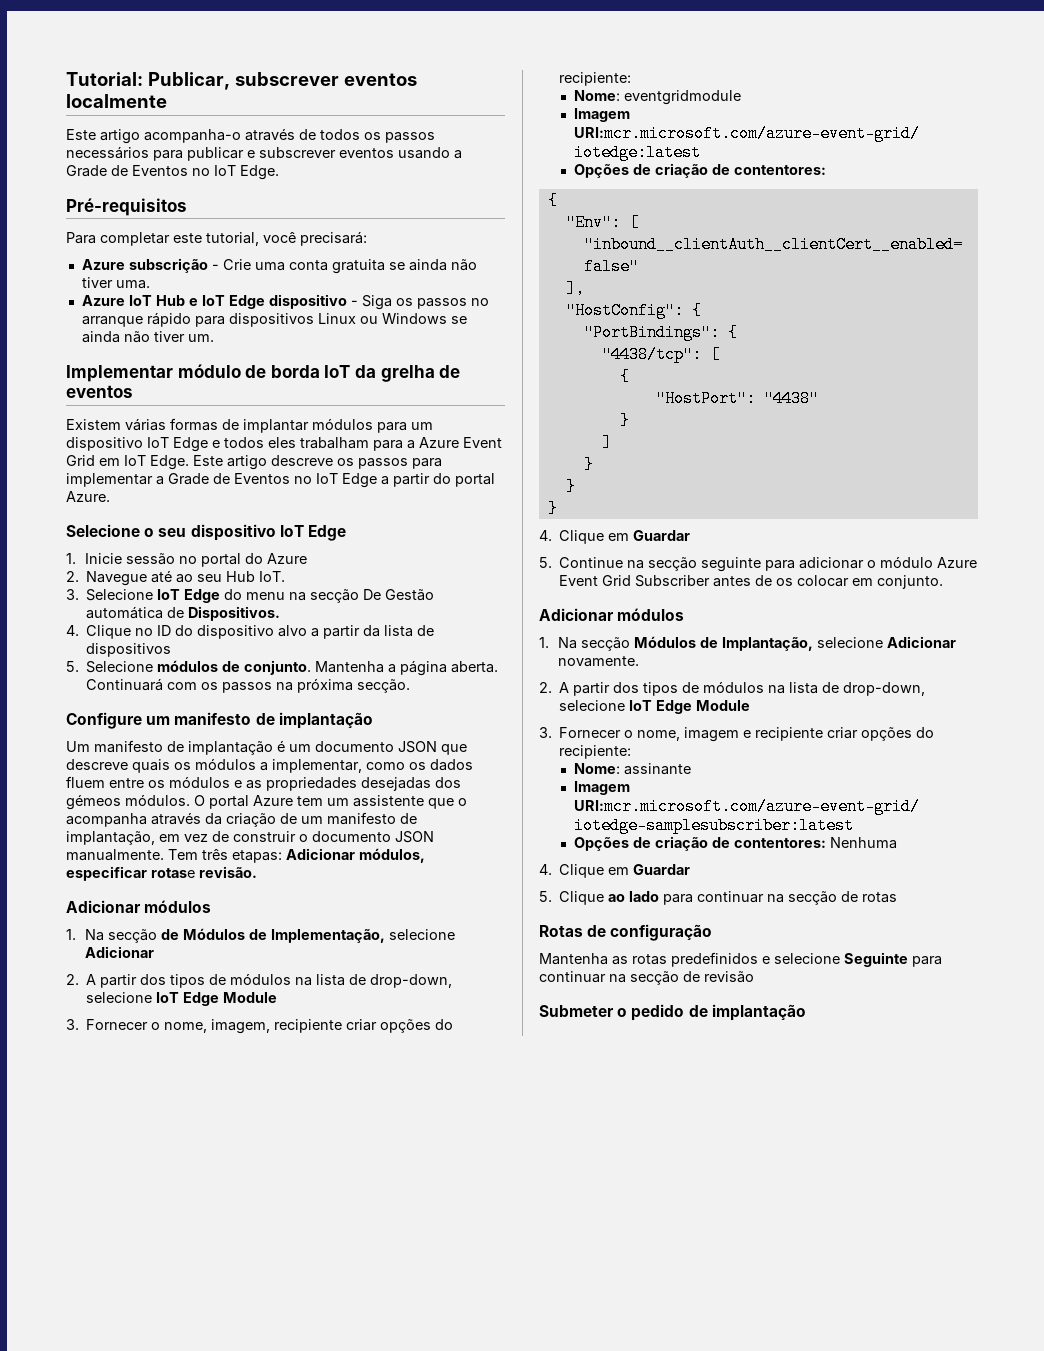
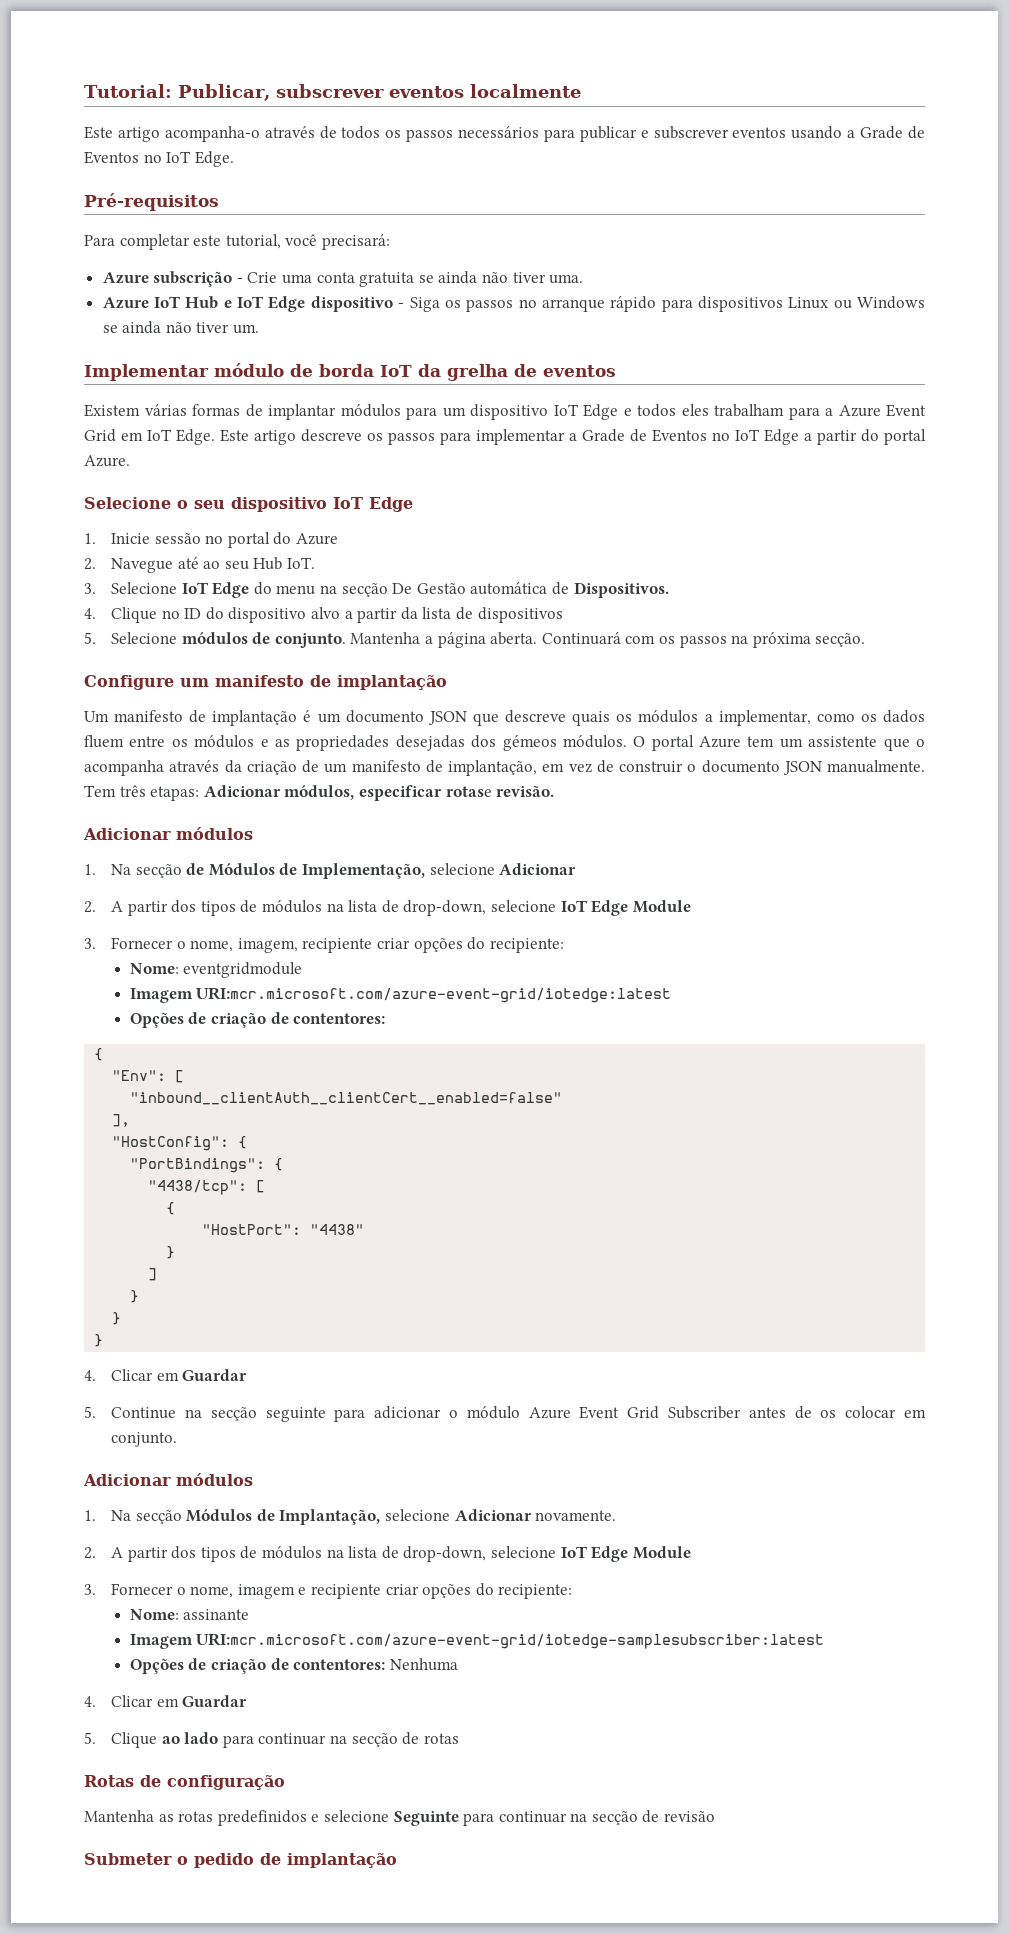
[559,530,605,544] Clique -> [111,1369,154,1381] Clicar
[559,864,605,878] Clique -> [111,1695,154,1707] Clicar

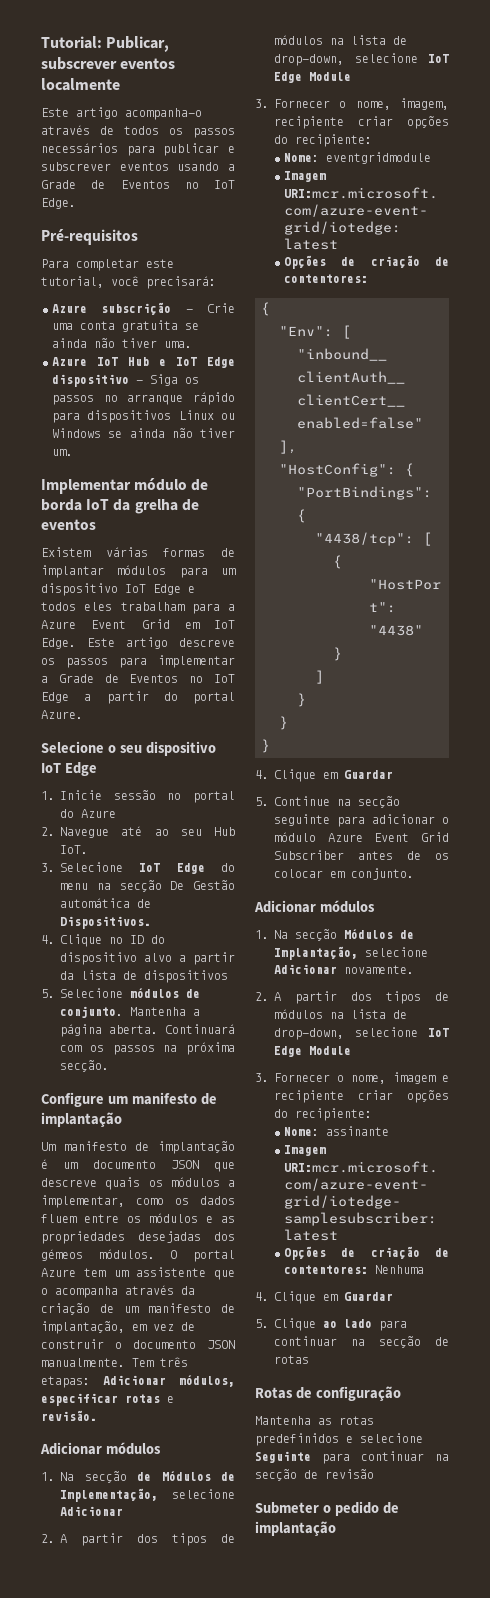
[445,786,492,797] rotase -> [125,1394,174,1403] rotas e
[111,1369,154,1381] Clicar -> [274,769,316,782] Clique
[111,1695,154,1707] Clicar -> [274,1291,316,1304] Clique

